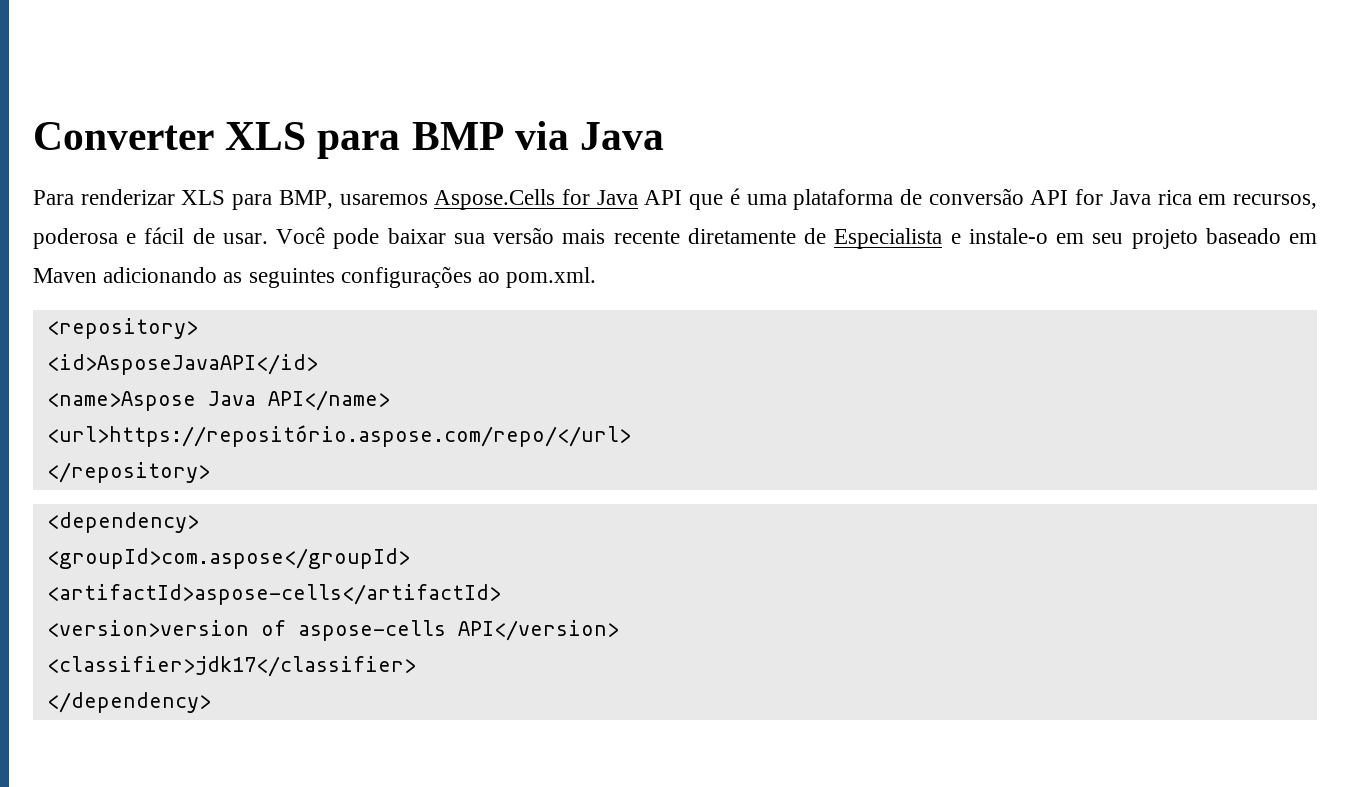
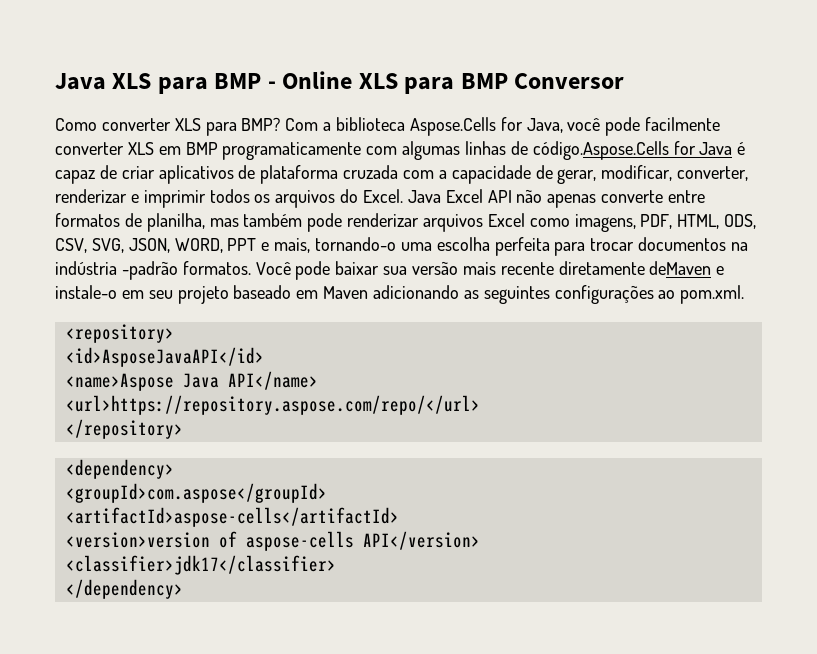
[33,121,665,159] [33,188,1317,210] [33,227,268,249] Converter XLS para BMP via Java // Para renderizar XLS para BMP, usaremos Aspose.Cells for Java API que é uma plataforma de conversão API for Java rica em recursos, poderosa e fácil de usar. -> [55,71,625,94] [55,117,721,136] [55,141,746,160] [55,165,749,184] [55,189,706,208] [55,213,757,232] [55,237,749,256] [55,261,251,280] Java XLS para BMP - Online XLS para BMP Conversor // Como converter XLS para BMP? Com a biblioteca Aspose.Cells for Java, você pode facilmente converter XLS em BMP programaticamente com algumas linhas de código.Aspose.Cells for Java é capaz de criar aplicativos de plataforma cruzada com a capacidade de gerar, modificar, converter, renderizar e imprimir todos os arquivos do Excel. Java Excel API não apenas converte entre formatos de planilha, mas também pode renderizar arquivos Excel como imagens, PDF, HTML, ODS, CSV, SVG, JSON, WORD, PPT e mais, tornando-o uma escolha perfeita para trocar documentos na indústria -padrão formatos.
[804,228,943,249] de Especialista -> [649,261,712,275] deMaven
[46,425,631,447] <url>https://repositório.aspose.com/repo/</url> -> [65,395,480,415] <url>https://repository.aspose.com/repo/</url>

